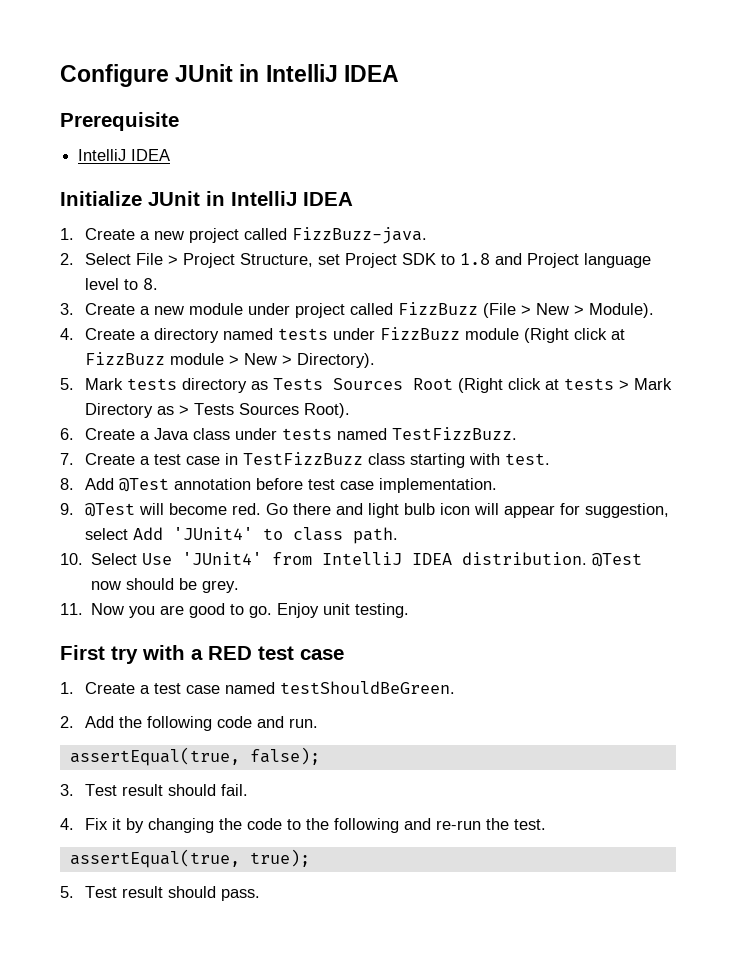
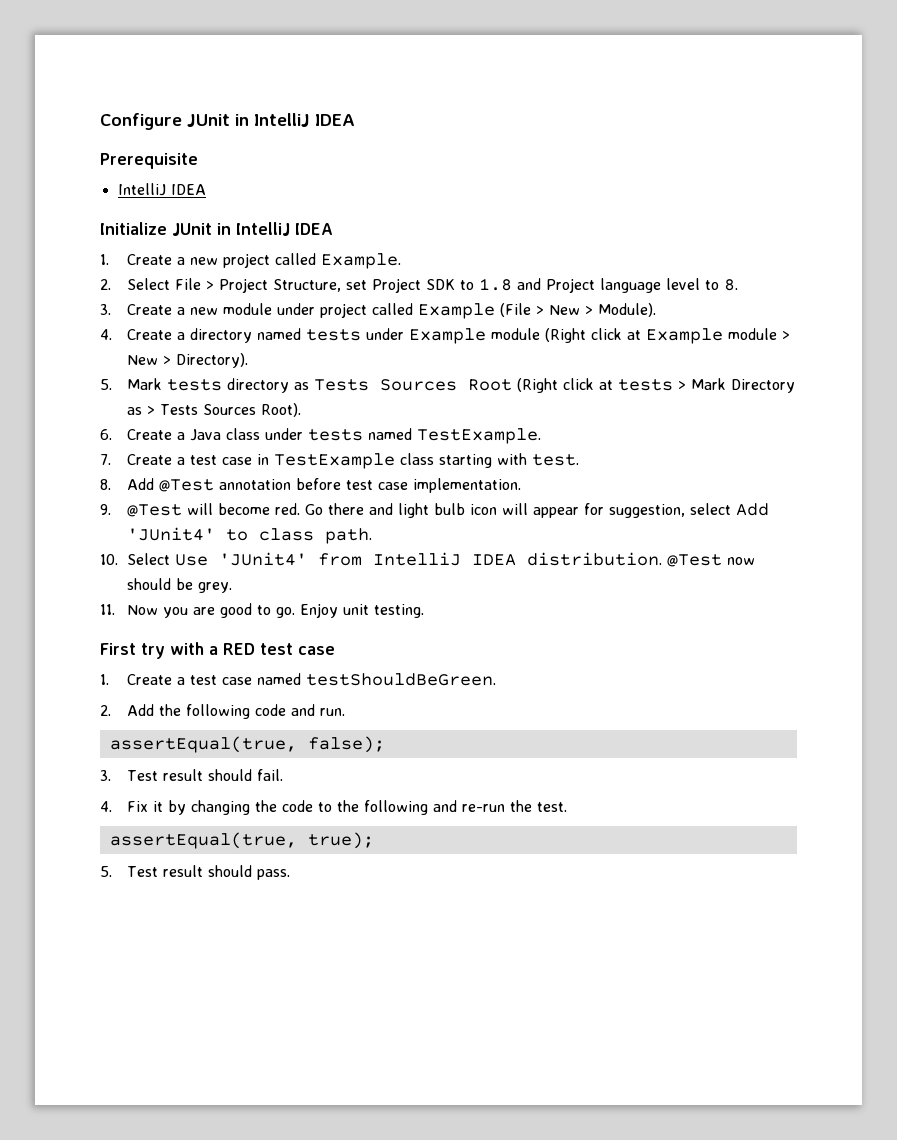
[291,227,427,244] FizzBuzz-java. -> [321,253,402,269] Example.
[397,302,478,315] FizzBuzz -> [418,303,496,319] Example
[379,327,460,340] FizzBuzz -> [409,328,487,344] Example
[84,352,165,365] FizzBuzz -> [646,328,724,344] Example
[391,427,517,440] TestFizzBuzz. -> [417,428,542,444] TestExample.
[242,452,363,465] TestFizzBuzz -> [274,453,396,469] TestExample

